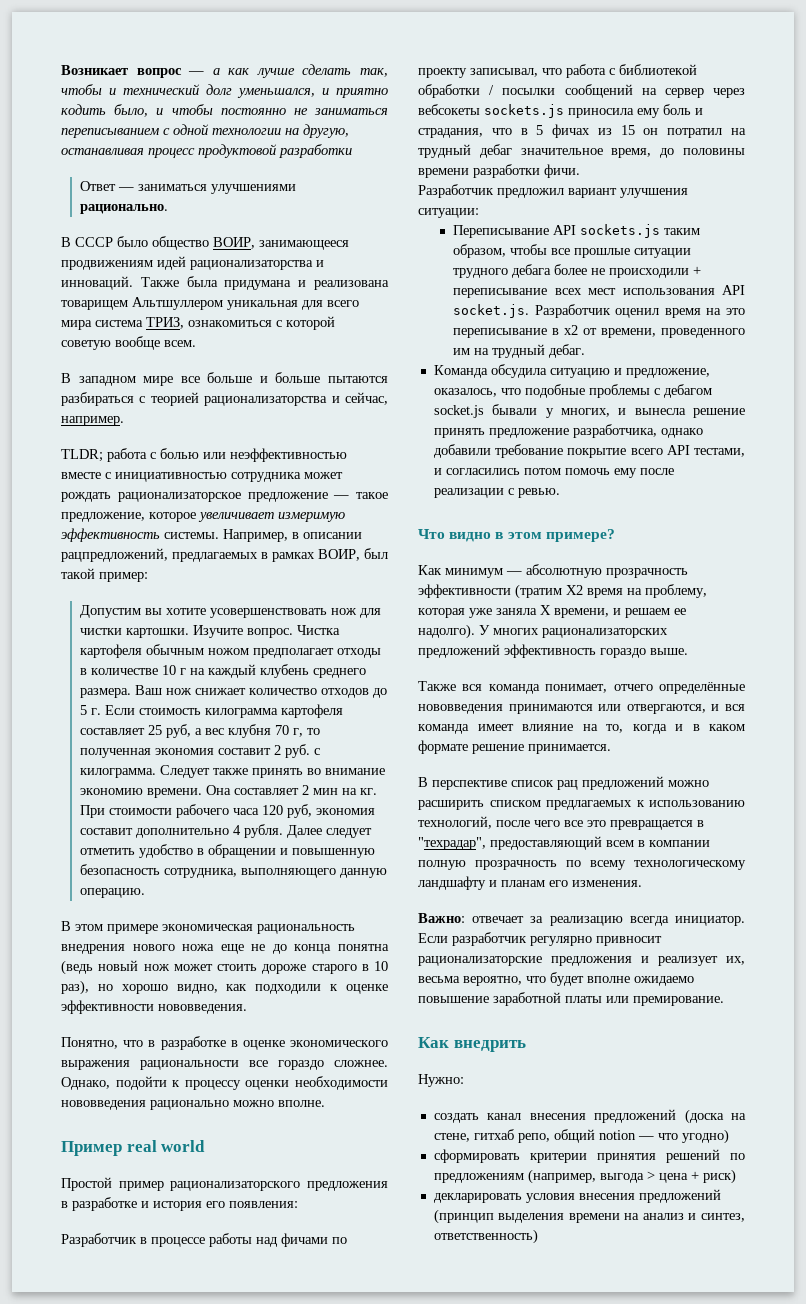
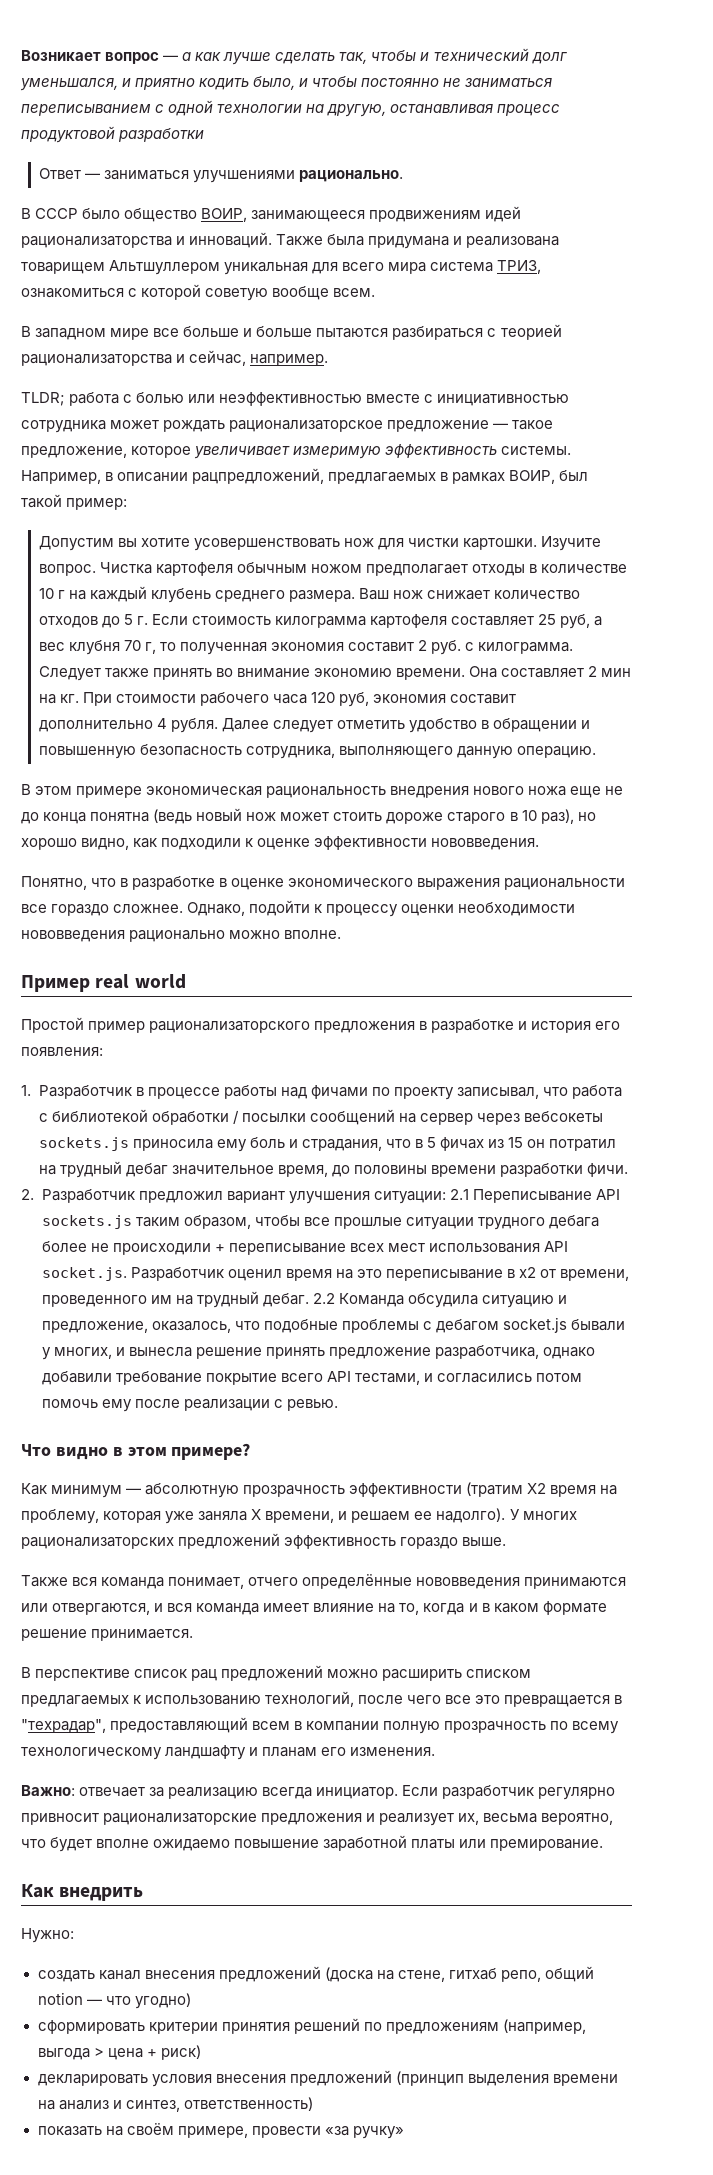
(298, 1204) none -> [21,1085,31,1096] 1.
(580, 171) none -> [21,1189,34,1200] 2.
(479, 213) // -> [449,1189,469,1200] 2.1
(586, 351) // -> [312,1293,335,1304] 2.2
(538, 1236) none -> [37,2123,404,2139] // показать на своём примере, провести «за ручку»

